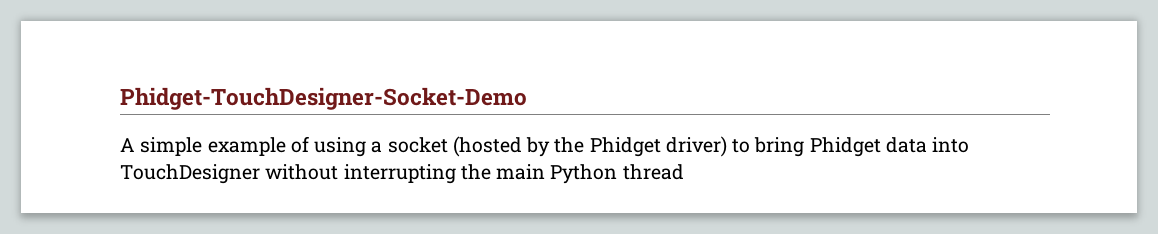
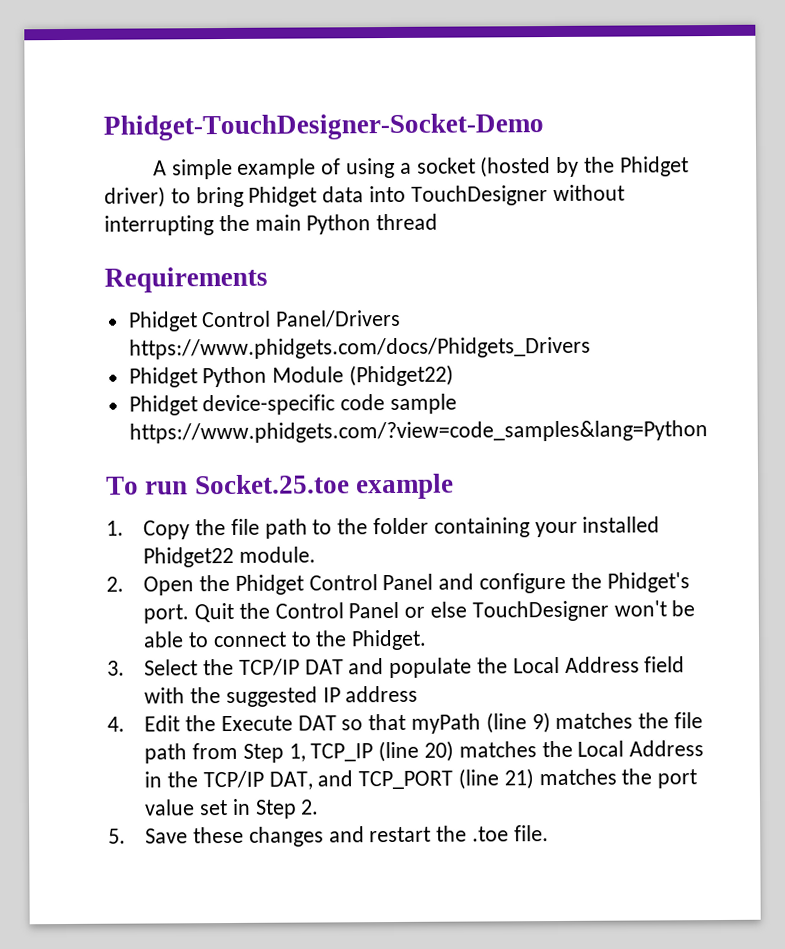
(684, 172) none -> [104,266,268,293] [128,309,402,332] [128,336,591,360] [128,364,455,388] [128,393,458,416] [128,420,708,444] [106,473,454,500] [106,516,661,540] [143,546,316,568] [106,572,690,596] [143,600,696,624] [143,629,428,651] [107,656,686,679] [144,685,419,708] [107,712,703,734] [144,740,705,764] [144,768,698,790] [144,798,320,819] [108,825,549,847] // Requirements // Phidget Control Panel/Drivers https://www.phidgets.com/docs/Phidgets_Drivers // Phidget Python Module (Phidget22) // Phidget device-specific code sample https://www.phidgets.com/?view=code_samples&lang=Python // To run Socket.25.toe example // 1. Copy the file path to the folder containing your installed Phidget22 module. // 2. Open the Phidget Control Panel and configure the Phidget's port. Quit the Control Panel or else TouchDesigner won't be able to connect to the Phidget. // 3. Select the TCP/IP DAT and populate the Local Address field with the suggested IP address // 4. Edit the Execute DAT so that myPath (line 9) matches the file path from Step 1, TCP_IP (line 20) matches the Local Address in the TCP/IP DAT, and TCP_PORT (line 21) matches the port value set in Step 2. // 5. Save these changes and restart the .toe file.

